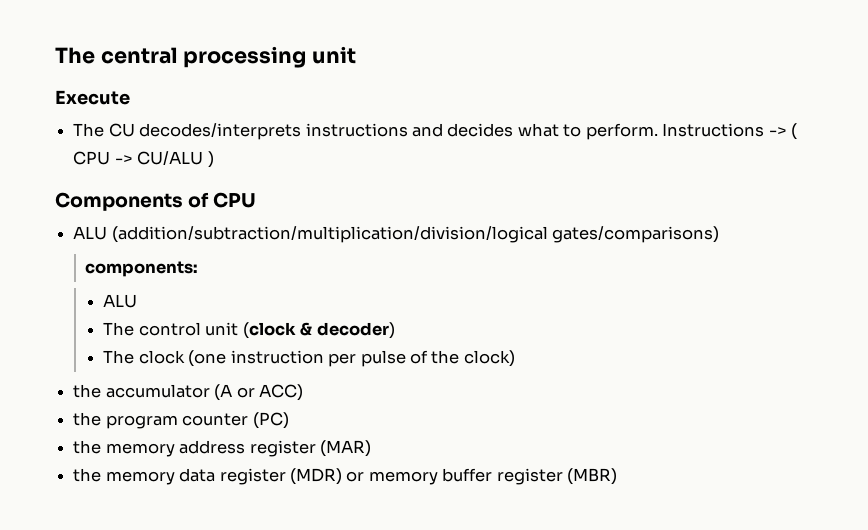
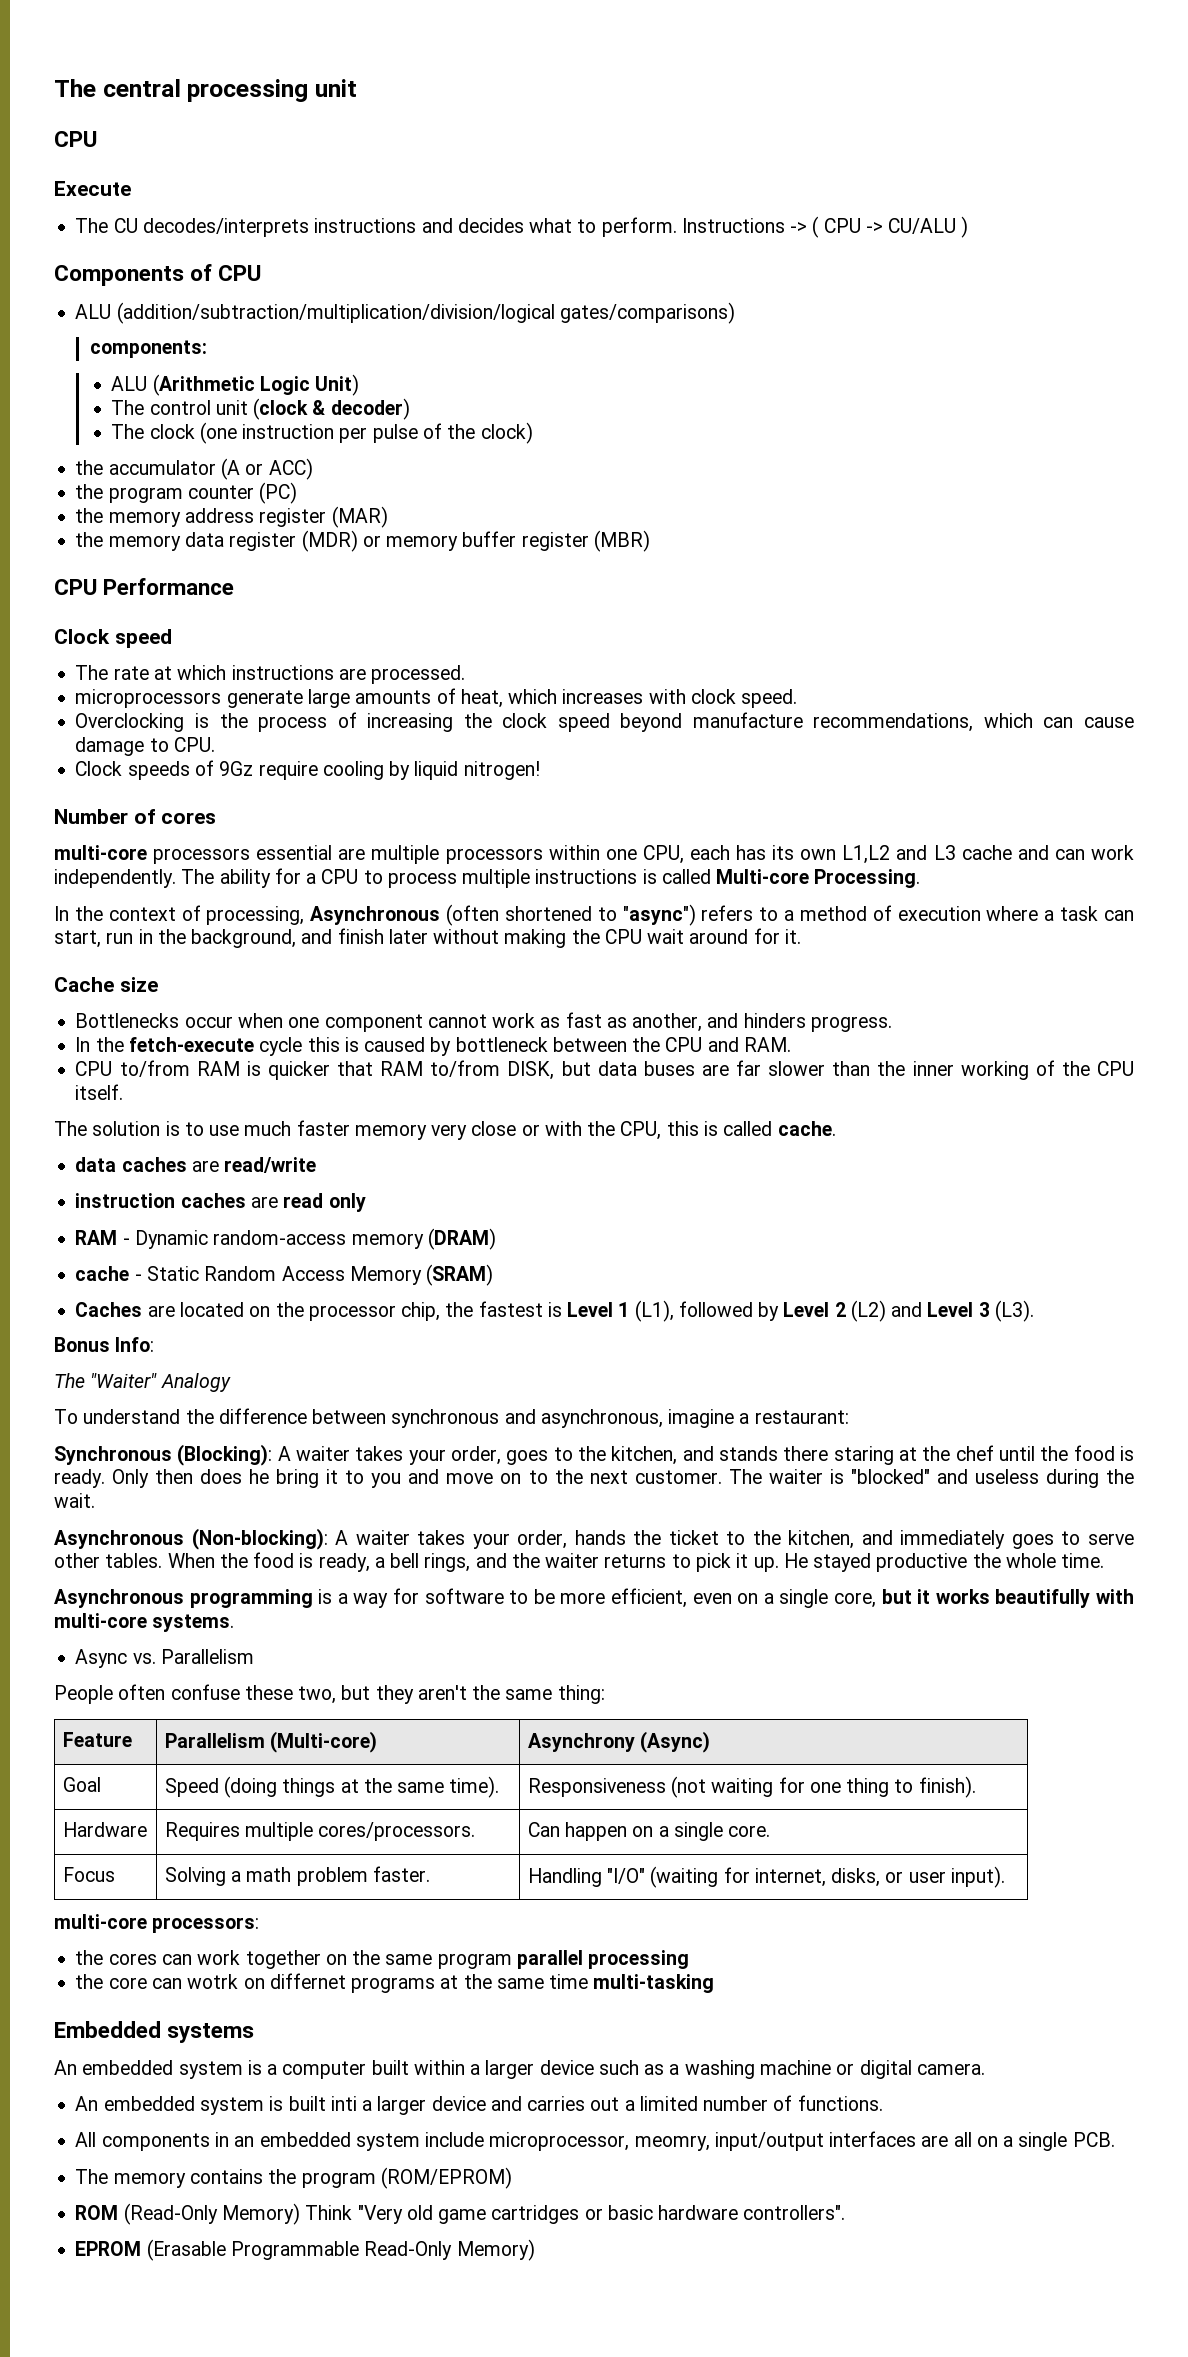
(357, 55) none -> [54,131,97,147] // CPU
(138, 301) none -> [152,374,360,396] (Arithmetic Logic Unit)
(618, 476) none -> [54,578,235,595] [54,629,172,648] [75,665,466,684] [75,688,798,708] [75,712,1134,732] [75,737,215,756] [75,760,540,780] [54,809,217,824] [54,845,1134,864] [54,868,921,888] [54,904,1135,926] [54,928,801,948] [54,977,158,992] [75,1012,892,1032] [75,1037,791,1056] [75,1060,1135,1080] [75,1084,124,1100] [54,1120,836,1140] [75,1157,317,1173] [75,1193,366,1212] [75,1228,496,1250] [75,1264,494,1286] [75,1300,1035,1322] [54,1337,155,1352] [54,1373,231,1392] [54,1408,849,1428] [54,1444,1135,1466] [54,1469,1135,1488] [54,1493,95,1508] [54,1528,1134,1550] [54,1552,1105,1572] [54,1588,1135,1608] [54,1613,235,1632] [75,1649,254,1668] [54,1684,605,1704] [62,1732,132,1747] [164,1731,378,1753] [527,1731,711,1753] [62,1777,101,1792] [164,1776,500,1798] [527,1776,976,1798] [62,1822,147,1837] [164,1822,476,1841] [527,1822,771,1841] [62,1867,115,1882] [164,1866,430,1886] [527,1866,1005,1888] [54,1914,260,1933] [75,1950,690,1969] [75,1973,715,1993] [54,2021,255,2043] [54,2060,985,2079] [75,2095,883,2115] [75,2131,1115,2151] [75,2167,512,2189] [75,2203,846,2225] [75,2239,535,2261] // CPU Performance // Clock speed // The rate at which instructions are processed. // microprocessors generate large amounts of heat, which increases with clock speed. // Overclocking is the process of increasing the clock speed beyond manufacture recommendations, which can cause damage to CPU. // Clock speeds of 9Gz require cooling by liquid nitrogen! // Number of cores // multi-core processors essential are multiple processors within one CPU, each has its own L1,L2 and L3 cache and can work independently. The ability for a CPU to process multiple instructions is called Multi-core Processing. // In the context of processing, Asynchronous (often shortened to "async") refers to a method of execution where a task can start, run in the background, and finish later without making the CPU wait around for it. // Cache size // Bottlenecks occur when one component cannot work as fast as another, and hinders progress. // In the fetch-execute cycle this is caused by bottleneck between the CPU and RAM. // CPU to/from RAM is quicker that RAM to/from DISK, but data buses are far slower than the inner working of the CPU itself. // The solution is to use much faster memory very close or with the CPU, this is called cache. // data caches are read/write // instruction caches are read only // RAM - Dynamic random-access memory (DRAM) // cache - Static Random Access Memory (SRAM) // Caches are located on the processor chip, the fastest is Level 1 (L1), followed by Level 2 (L2) and Level 3 (L3). // Bonus Info: // The "Waiter" Analogy // To understand the difference between synchronous and asynchronous, imagine a restaurant: // Synchronous (Blocking): A waiter takes your order, goes to the kitchen, and stands there staring at the chef until the food is ready. Only then does he bring it to you and move on to the next customer. The waiter is "blocked" and useless during the wait. // Asynchronous (Non-blocking): A waiter takes your order, hands the ticket to the kitchen, and immediately goes to serve other tables. When the food is ready, a bell rings, and the waiter returns to pick it up. He stayed productive the whole time. // Asynchronous programming is a way for software to be more efficient, even on a single core, but it works beautifully with multi-core systems. // Async vs. Parallelism // People often confuse these two, but they aren't the same thing: // Feature | Parallelism (Multi-core) | Asynchrony (Async) // Goal | Speed (doing things at the same time). | Responsiveness (not waiting for one thing to finish). // Hardware | Requires multiple cores/processors. | Can happen on a single core. // Focus | Solving a math problem faster. | Handling "I/O" (waiting for internet, disks, or user input). // multi-core processors: // the cores can work together on the same program parallel processing // the core can wotrk on differnet programs at the same time multi-tasking // Embedded systems // An embedded system is a computer built within a larger device such as a washing machine or digital camera. // An embedded system is built inti a larger device and carries out a limited number of functions. // All components in an embedded system include microprocessor, meomry, input/output interfaces are all on a single PCB. // The memory contains the program (ROM/EPROM) // ROM (Read-Only Memory) Think "Very old game cartridges or basic hardware controllers". // EPROM (Erasable Programmable Read-Only Memory)

